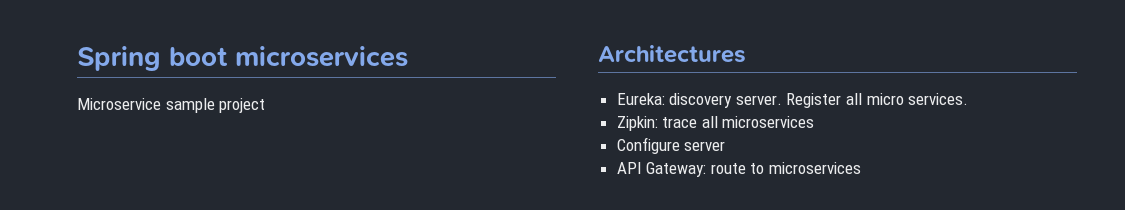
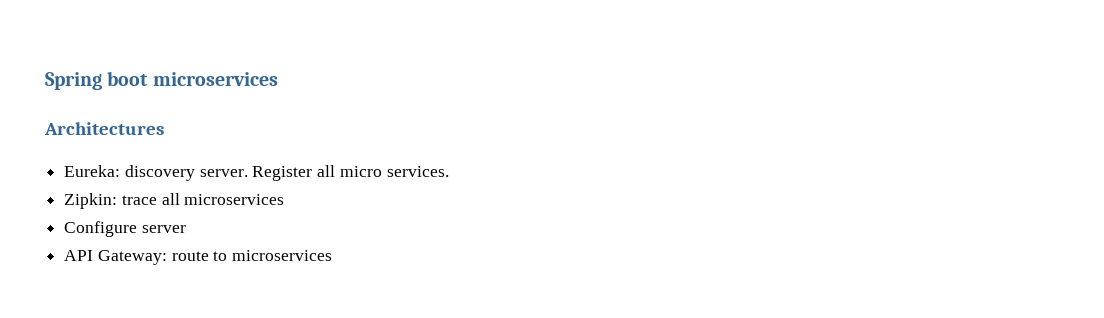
[77,98,266,113] // Microservice sample project -> (278, 79) none

